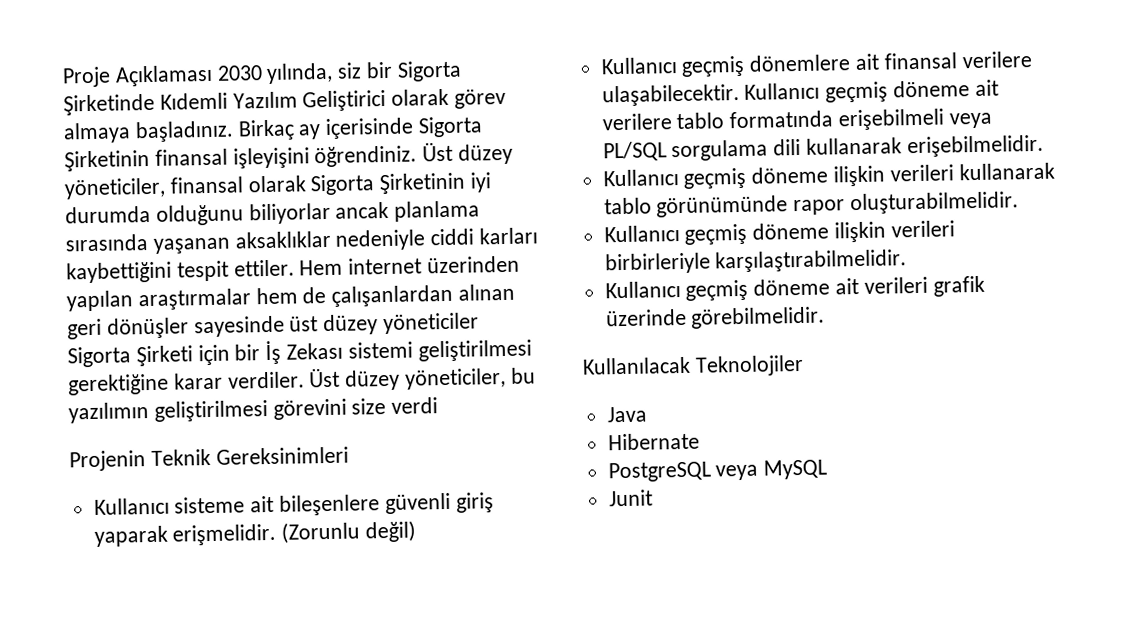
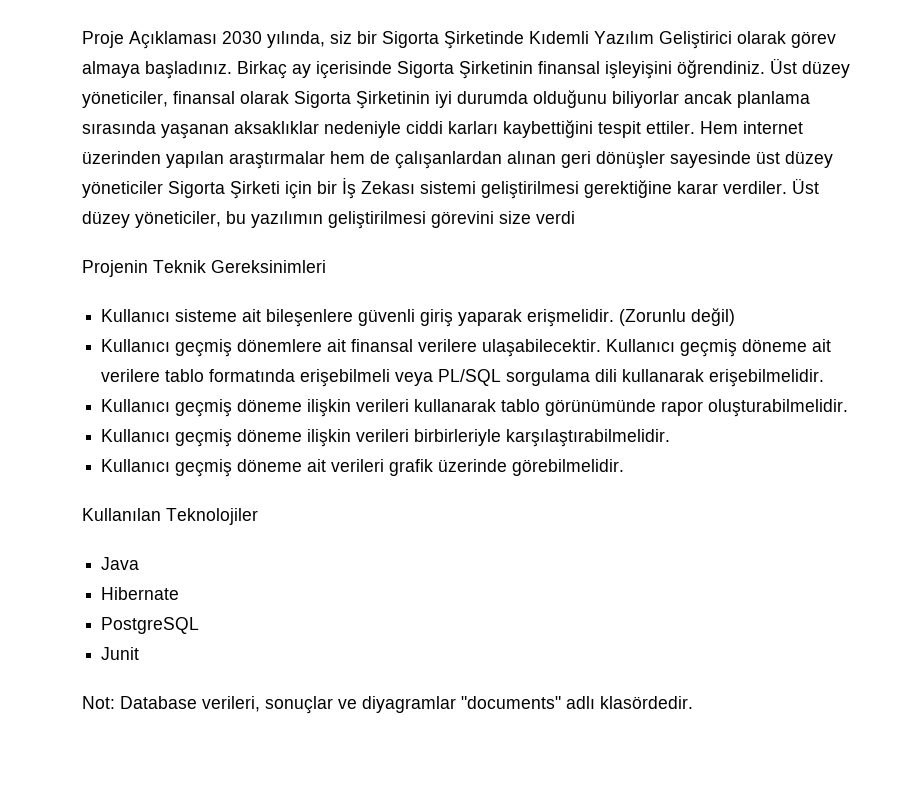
[582,356,691,375] Kullanılacak -> [82,508,161,521] Kullanılan
[715,459,828,481] veya MySQL -> (200, 625) none
(653, 498) none -> [82,696,693,714] // Not: Database verileri, sonuçlar ve diyagramlar "documents" adlı klasördedir.

